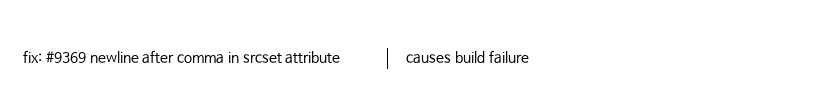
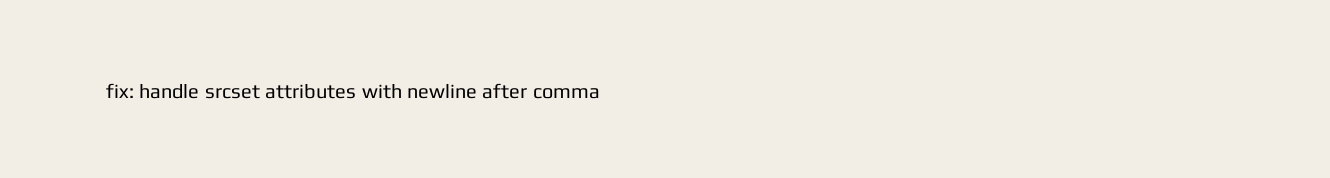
[45,50,529,64] #9369 newline after comma in srcset attribute causes build failure -> [139,83,600,99] handle srcset attributes with newline after comma

